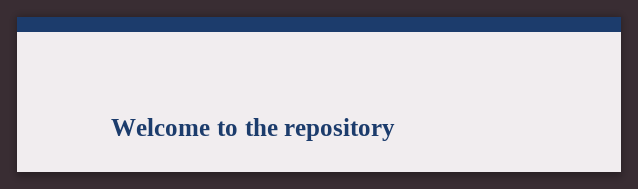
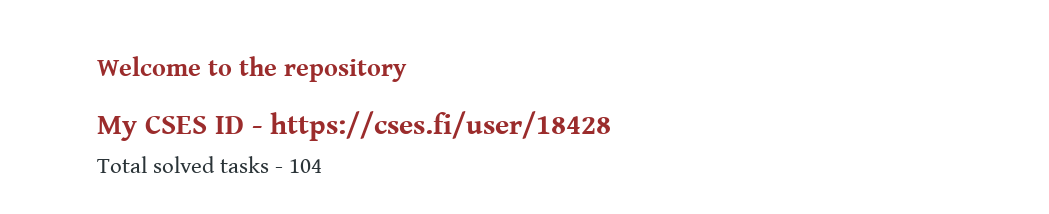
(396, 129) none -> [97,111,611,141] [97,156,323,173] // My CSES ID - https://cses.fi/user/18428 // Total solved tasks - 104

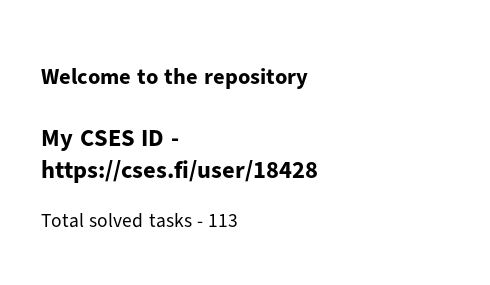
[289,159,323,173] 104 -> [208,214,239,227] 113

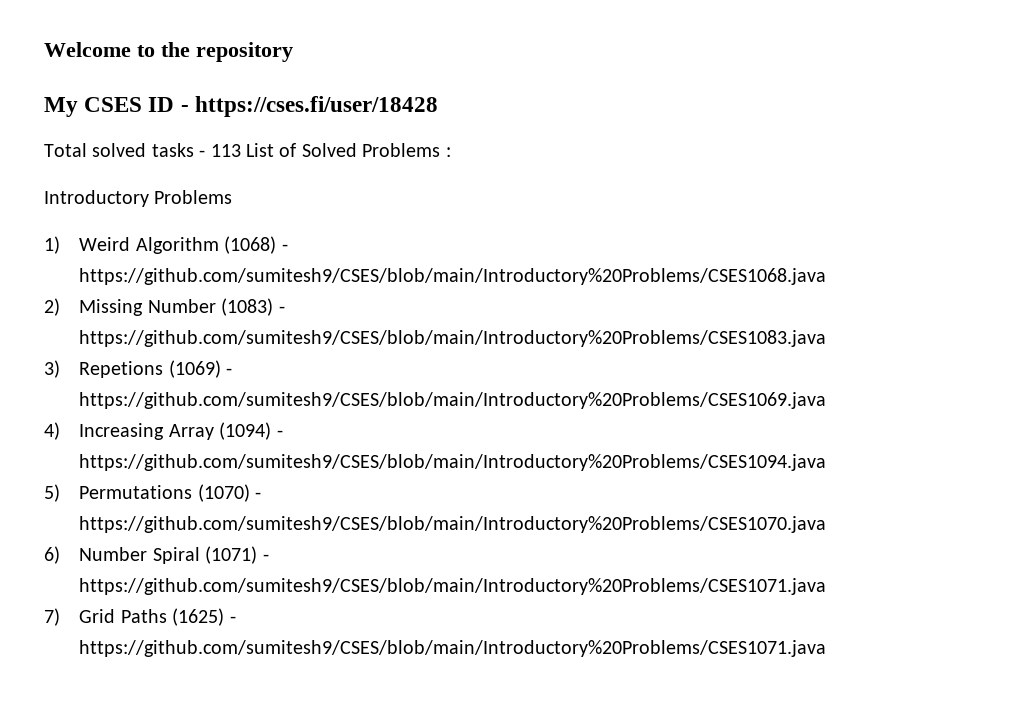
(239, 220) none -> [246,143,451,157] [44,190,233,207] [44,236,288,254] [79,268,827,285] [44,298,285,316] [79,330,827,347] [44,360,233,378] [79,392,827,409] [44,422,283,440] [79,454,827,471] [44,484,262,502] [79,516,827,533] [44,546,269,564] [79,578,827,595] [44,608,236,626] [79,640,827,657] List of Solved Problems : // Introductory Problems // 1) Weird Algorithm (1068) - https://github.com/sumitesh9/CSES/blob/main/Introductory%20Problems/CSES1068.java // 2) Missing Number (1083) - https://github.com/sumitesh9/CSES/blob/main/Introductory%20Problems/CSES1083.java // 3) Repetions (1069) - https://github.com/sumitesh9/CSES/blob/main/Introductory%20Problems/CSES1069.java // 4) Increasing Array (1094) - https://github.com/sumitesh9/CSES/blob/main/Introductory%20Problems/CSES1094.java // 5) Permutations (1070) - https://github.com/sumitesh9/CSES/blob/main/Introductory%20Problems/CSES1070.java // 6) Number Spiral (1071) - https://github.com/sumitesh9/CSES/blob/main/Introductory%20Problems/CSES1071.java // 7) Grid Paths (1625) - https://github.com/sumitesh9/CSES/blob/main/Introductory%20Problems/CSES1071.java

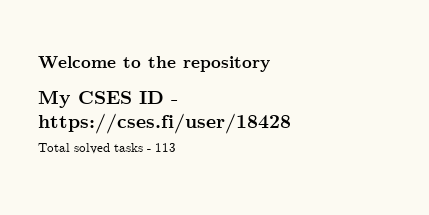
[246,143,451,157] [44,190,233,207] [44,236,288,254] [79,268,827,285] [44,298,285,316] [79,330,827,347] [44,360,233,378] [79,392,827,409] [44,422,283,440] [79,454,827,471] [44,484,262,502] [79,516,827,533] [44,546,269,564] [79,578,827,595] [44,608,236,626] [79,640,827,657] List of Solved Problems : // Introductory Problems // 1) Weird Algorithm (1068) - https://github.com/sumitesh9/CSES/blob/main/Introductory%20Problems/CSES1068.java // 2) Missing Number (1083) - https://github.com/sumitesh9/CSES/blob/main/Introductory%20Problems/CSES1083.java // 3) Repetions (1069) - https://github.com/sumitesh9/CSES/blob/main/Introductory%20Problems/CSES1069.java // 4) Increasing Array (1094) - https://github.com/sumitesh9/CSES/blob/main/Introductory%20Problems/CSES1094.java // 5) Permutations (1070) - https://github.com/sumitesh9/CSES/blob/main/Introductory%20Problems/CSES1070.java // 6) Number Spiral (1071) - https://github.com/sumitesh9/CSES/blob/main/Introductory%20Problems/CSES1071.java // 7) Grid Paths (1625) - https://github.com/sumitesh9/CSES/blob/main/Introductory%20Problems/CSES1071.java -> (176, 147) none

